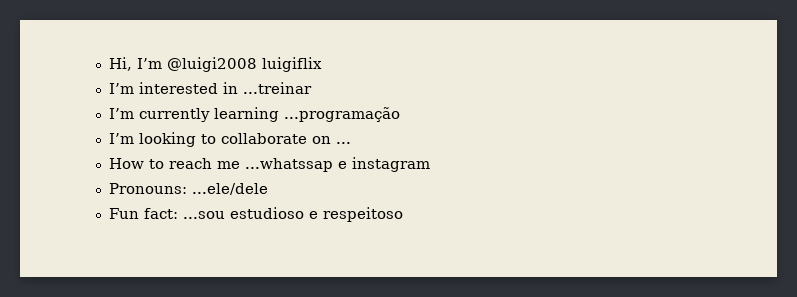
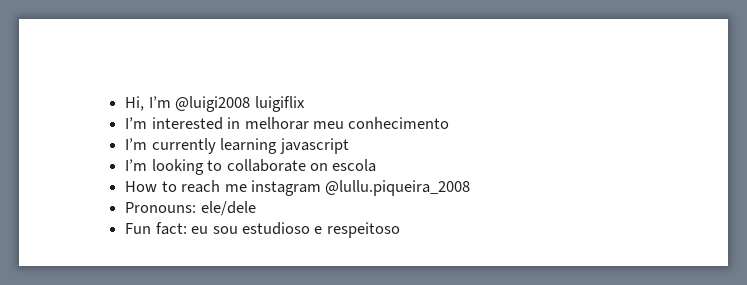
[242,82,312,94] ...treinar -> [244,117,450,130] melhorar meu conhecimento
[283,107,400,122] ...programação -> [279,138,349,154] javascript
[335,142,351,144] ... -> [332,159,377,172] escola
[244,158,347,172] ...whatssap e -> (247, 188) none
(430, 164) none -> [325,180,471,196] @lullu.piqueira_2008
[191,183,268,195] ...ele/dele -> [200,201,256,216] ele/dele
[182,211,225,219] ...sou -> [191,226,238,234] eu sou

